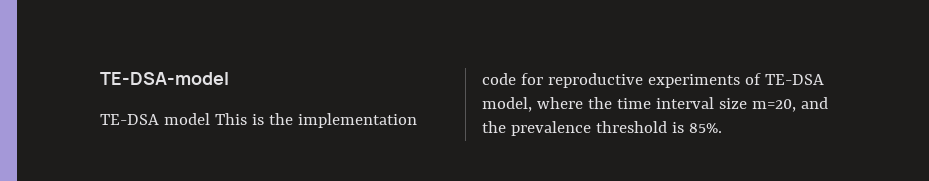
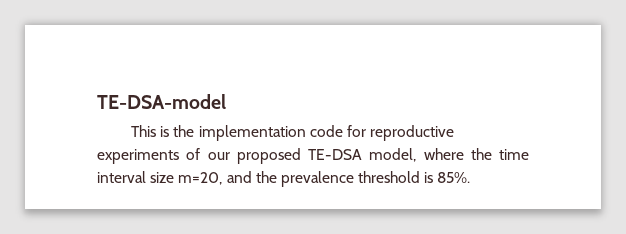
[100,113,210,125] TE-DSA model -> (226, 101) none
(761, 79) none -> [207,148,301,164] our proposed

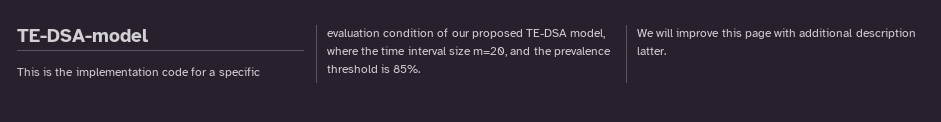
[370,125,455,141] [97,149,179,164] reproductive experiments -> [209,67,260,78] [327,28,435,37] a specific evaluation condition
(471, 177) none -> [637,28,916,39] [637,47,666,55] // We will improve this page with additional description latter.

